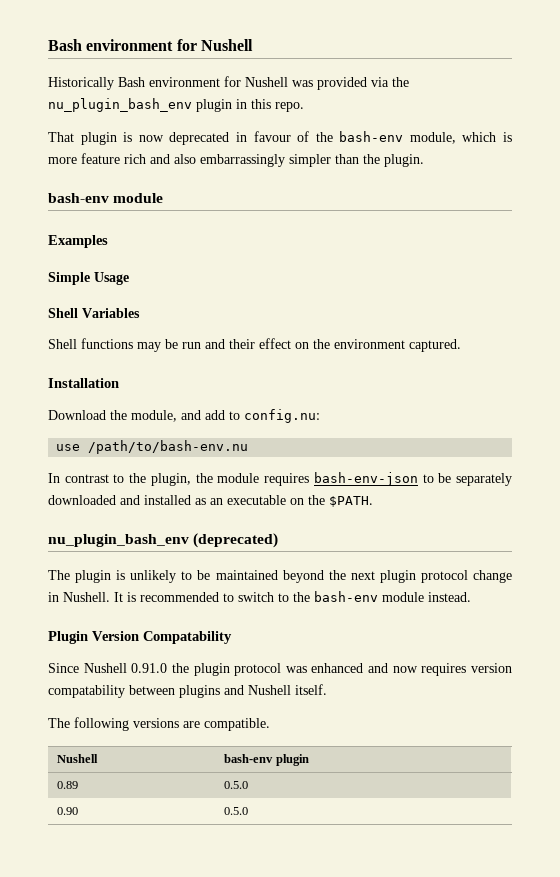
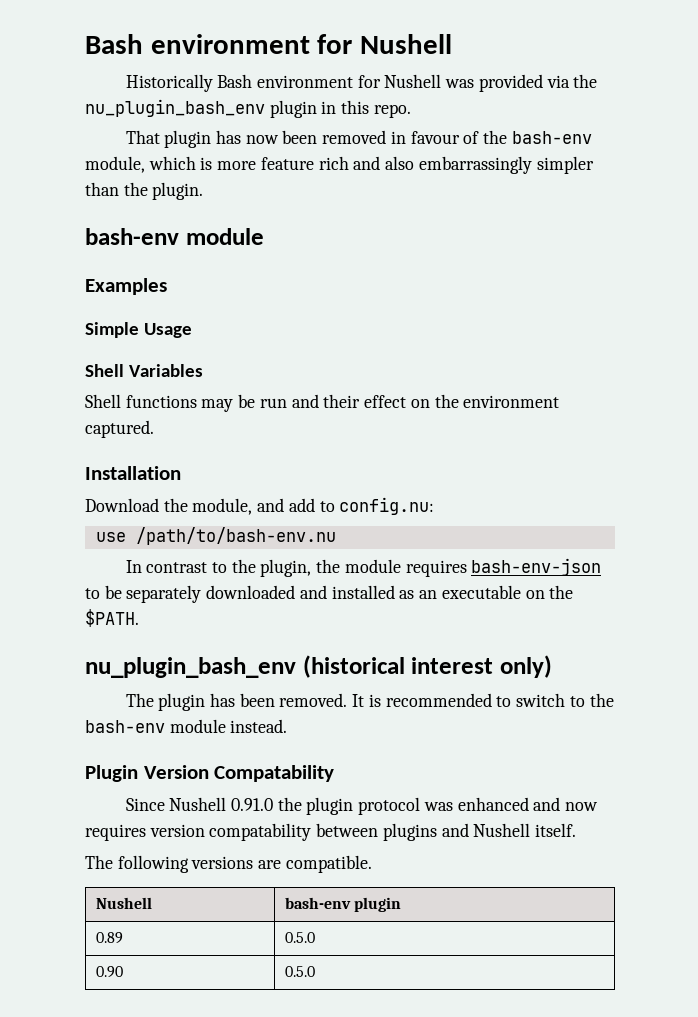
[123,132,230,145] is now deprecated -> [216,130,387,144] has now been removed
[193,533,279,548] (deprecated) -> [302,655,552,678] (historical interest only)
[116,570,512,583] [48,592,110,602] is unlikely to be maintained beyond the next plugin protocol change in Nushell. -> [210,693,348,707] has been removed.

